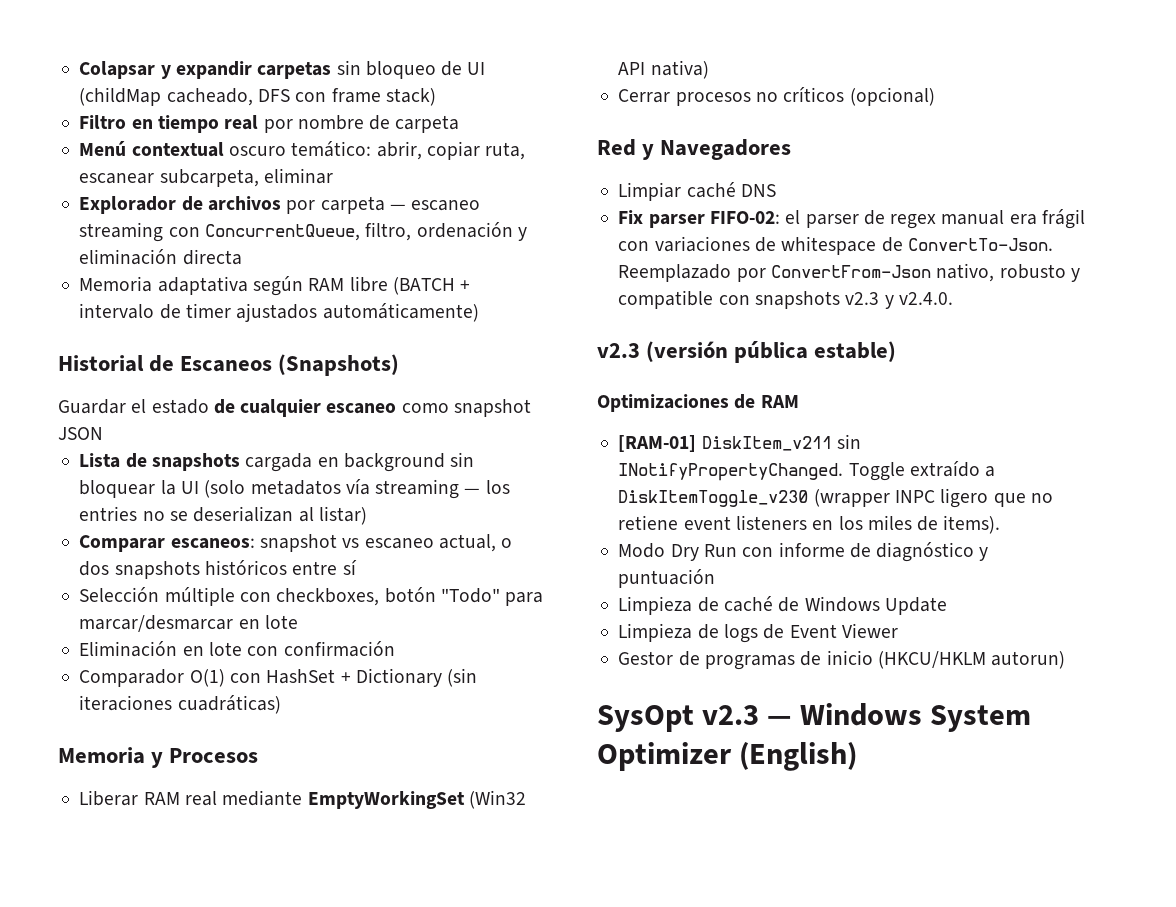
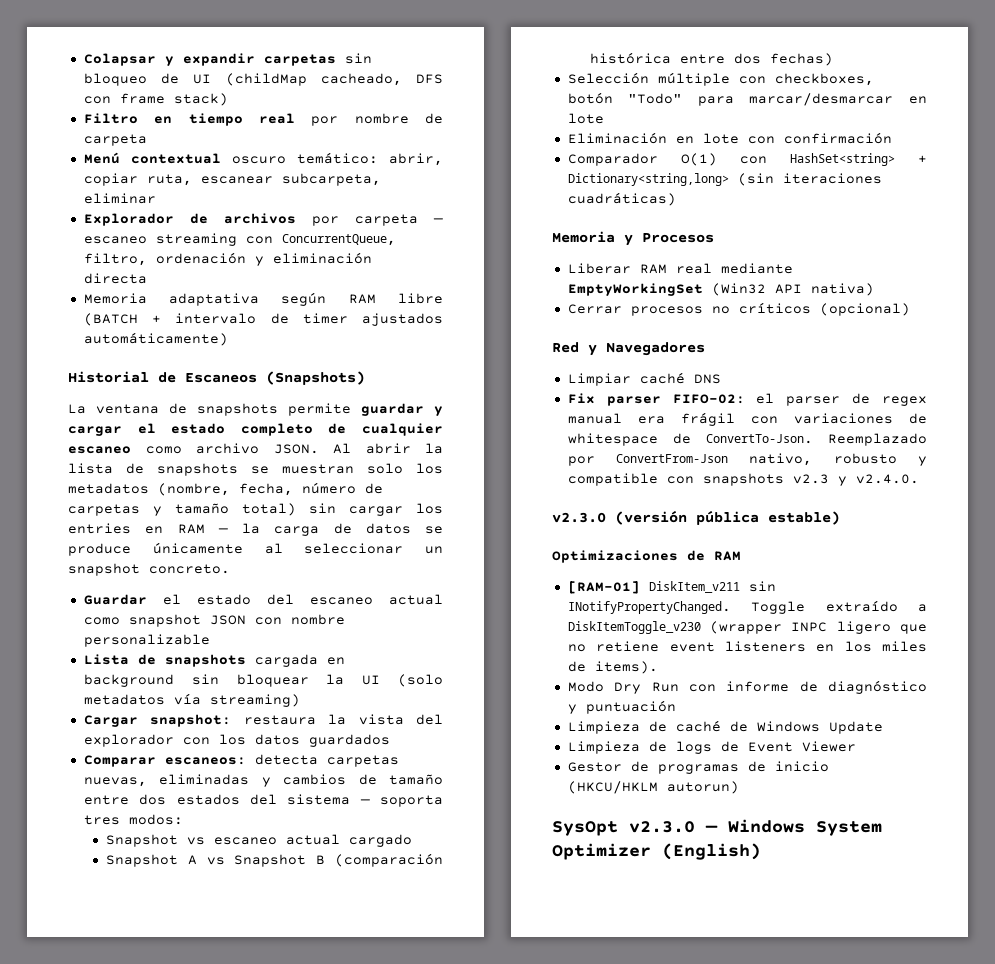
[58,399,209,414] Guardar el estado -> [68,403,443,416] [68,423,313,436] La ventana de snapshots permite guardar y cargar el estado completo
(449, 408) none -> [196,443,443,454] [68,463,443,476] [68,482,383,496] [68,503,443,516] [68,523,443,536] [68,542,443,556] [68,563,230,576] [83,594,443,605] [83,617,120,625] archivo JSON. Al abrir la lista de snapshots se muestran solo los metadatos (nombre, fecha, número de carpetas y tamaño total) sin cargar los entries en RAM — la carga de datos se produce únicamente al seleccionar un snapshot concreto. // Guardar el estado del escaneo actual como
(103, 433) none -> [254,614,345,625] [83,634,210,647] con nombre personalizable
[375,479,510,499] [79,506,367,525] [79,534,513,552] [79,560,357,579] streaming — los entries no se deserializan al listar) // Comparar escaneos: snapshot vs escaneo actual, o dos snapshots históricos entre sí -> [209,694,300,707] [83,714,444,727] [83,734,390,747] [83,754,399,767] [83,774,444,787] [83,794,443,807] [83,814,183,825] [106,834,413,847] [106,853,443,867] [590,52,834,66] streaming) // Cargar snapshot: restaura la vista del explorador con los datos guardados // Comparar escaneos: detecta carpetas nuevas, eliminadas y cambios de tamaño entre dos estados del sistema — soporta tres modos: // Snapshot vs escaneo actual cargado // Snapshot A vs Snapshot B (comparación histórica entre dos fechas)
[266,668,442,687] HashSet + Dictionary -> [789,153,927,166] [567,173,729,186] HashSet<string> + Dictionary<string,long>
[597,343,640,358] v2.3 -> [552,512,606,523] v2.3.0
[702,705,760,725] v2.3 -> [629,821,695,833] v2.3.0

